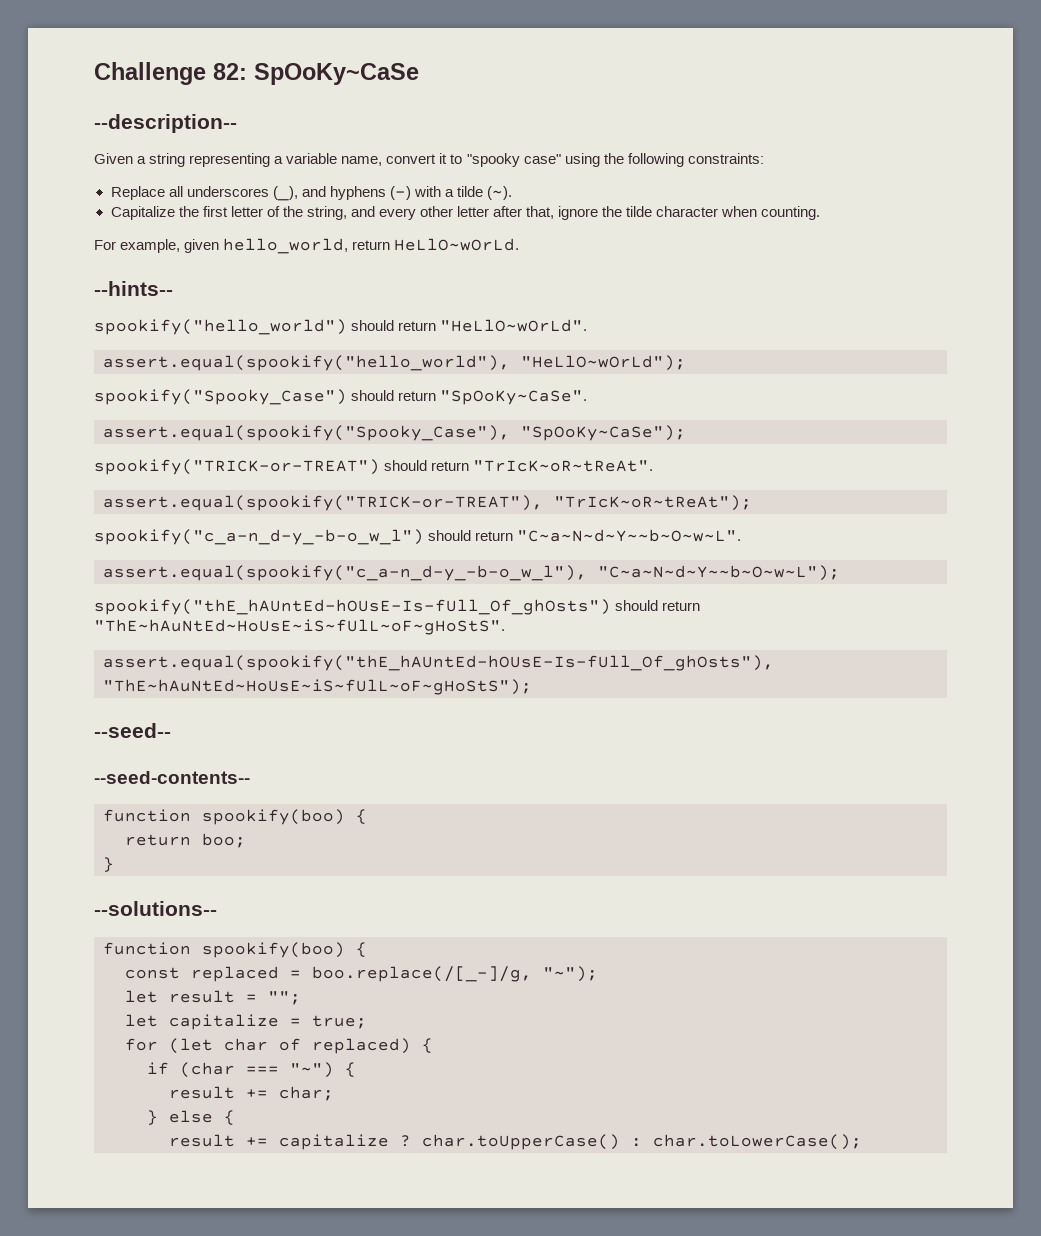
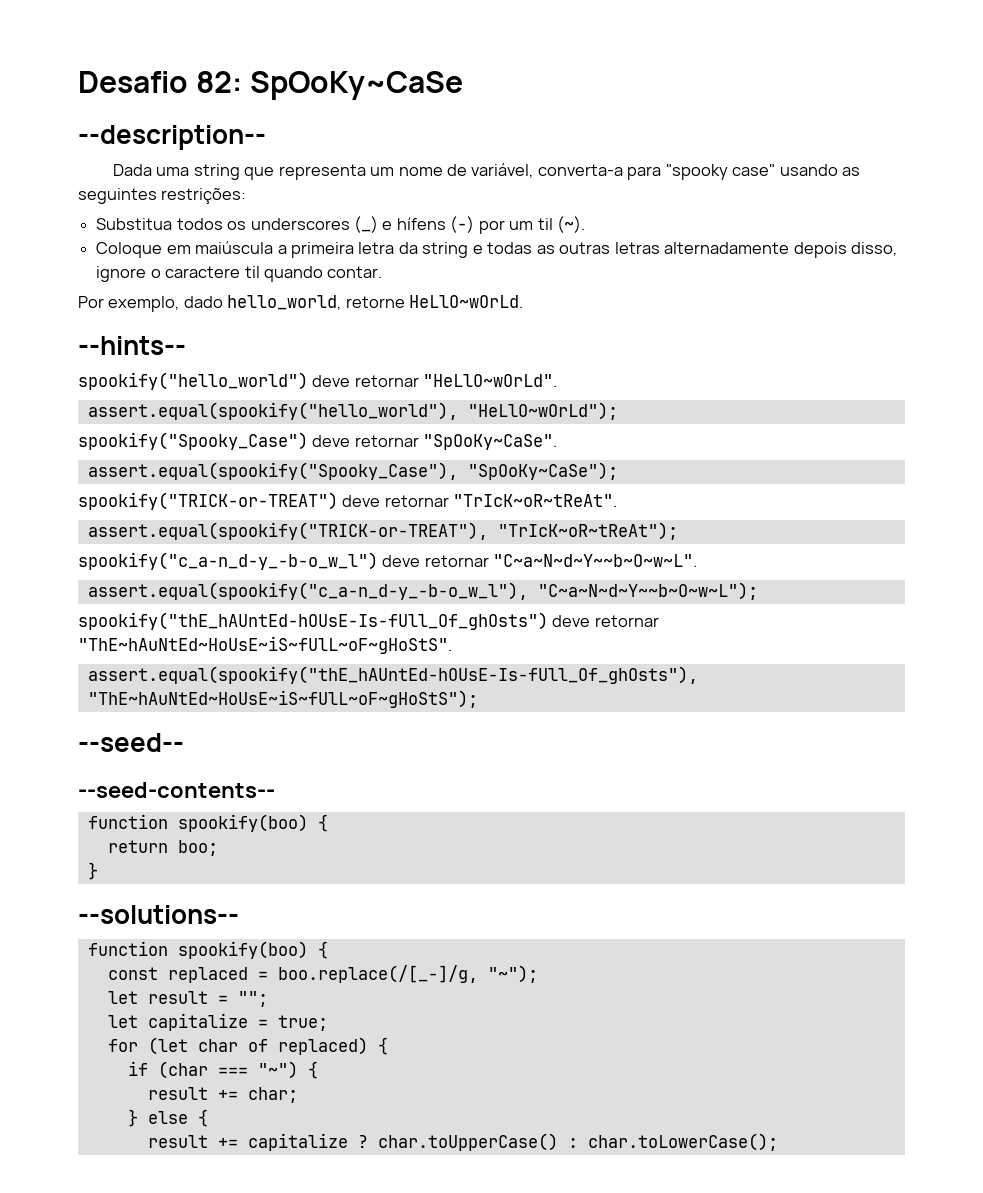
[94,62,206,85] Challenge -> [78,71,188,93] Desafio
[94,153,764,167] [110,186,512,201] [110,206,821,220] [94,238,391,254] Given a string representing a variable name, convert it to "spooky case" using the following constraints: // Replace all underscores (_), and hyphens (-) with a tilde (~). // Capitalize the first letter of the string, and every other letter after that, ignore the tilde character when counting. // For example, given hello_world, return -> [112,163,861,180] [78,188,247,204] [96,216,586,234] [96,241,897,258] [96,266,383,282] [78,295,405,312] Dada uma string que representa um nome de variável, converta-a para "spooky case" usando as seguintes restrições: // Substitua todos os underscores (_) e hífens (-) por um til (~). // Coloque em maiúscula a primeira letra da string e todas as outras letras alternadamente depois disso, ignore o caractere til quando contar. // Por exemplo, dado hello_world, retorne
[351,320,437,331] should return -> [312,375,419,387] deve retornar
[351,390,437,401] should return -> [312,435,419,447] deve retornar
[384,460,470,471] should return -> [342,495,449,507] deve retornar
[428,530,514,541] should return -> [382,555,489,567] deve retornar
[615,600,701,611] should return -> [552,615,659,627] deve retornar

